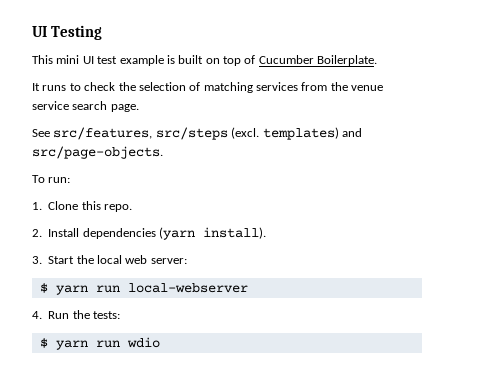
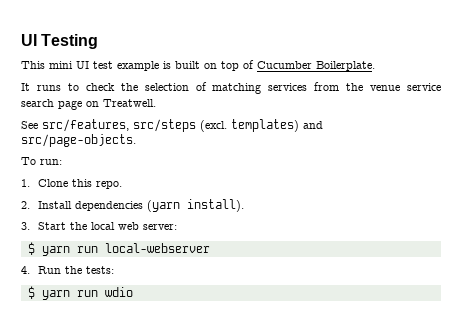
[110,104,139,112] page. -> [58,99,156,110] page on Treatwell.

